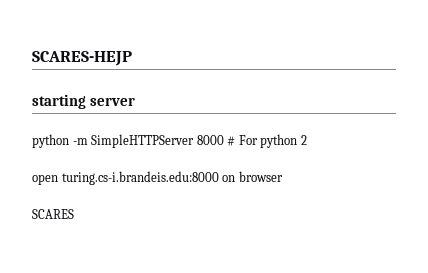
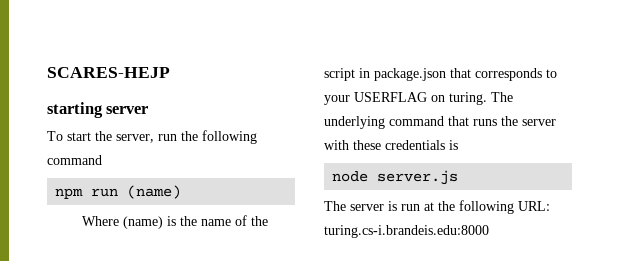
[32,134,307,148] [32,171,283,185] [32,209,74,219] python -m SimpleHTTPServer 8000 # For python 2 // open turing.cs-i.brandeis.edu:8000 on browser // SCARES -> [47,130,257,144] [47,155,102,165] [55,185,182,199] [81,215,268,229] [324,68,557,81] [324,92,513,105] [324,116,556,129] [324,140,458,150] [332,170,459,185] [324,200,550,214] [324,225,489,238] To start the server, run the following command // npm run (name) // Where (name) is the name of the script in package.json that corresponds to your USERFLAG on turing. The underlying command that runs the server with these credentials is // node server.js // The server is run at the following URL: turing.cs-i.brandeis.edu:8000

